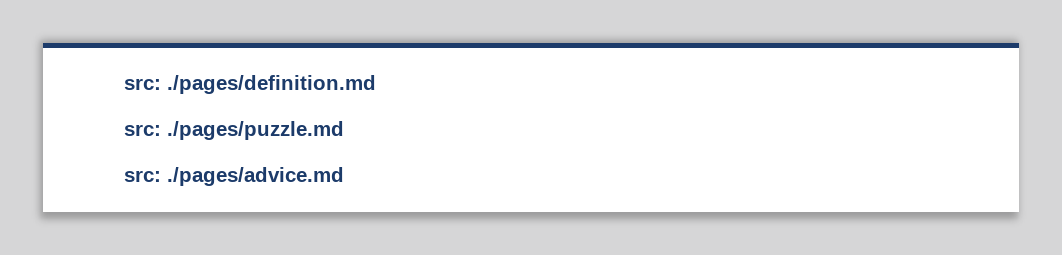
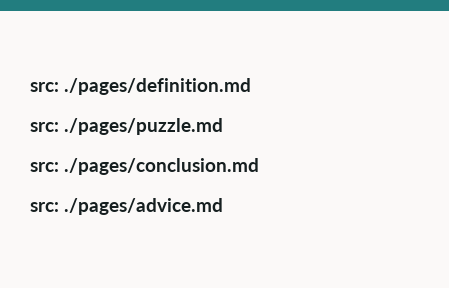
(344, 130) none -> [30,158,259,175] // src: ./pages/conclusion.md

